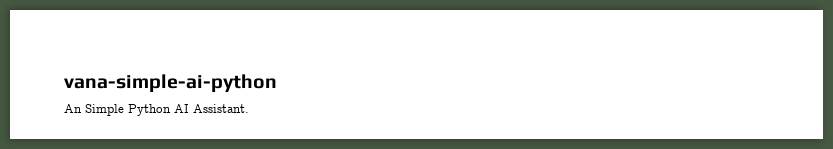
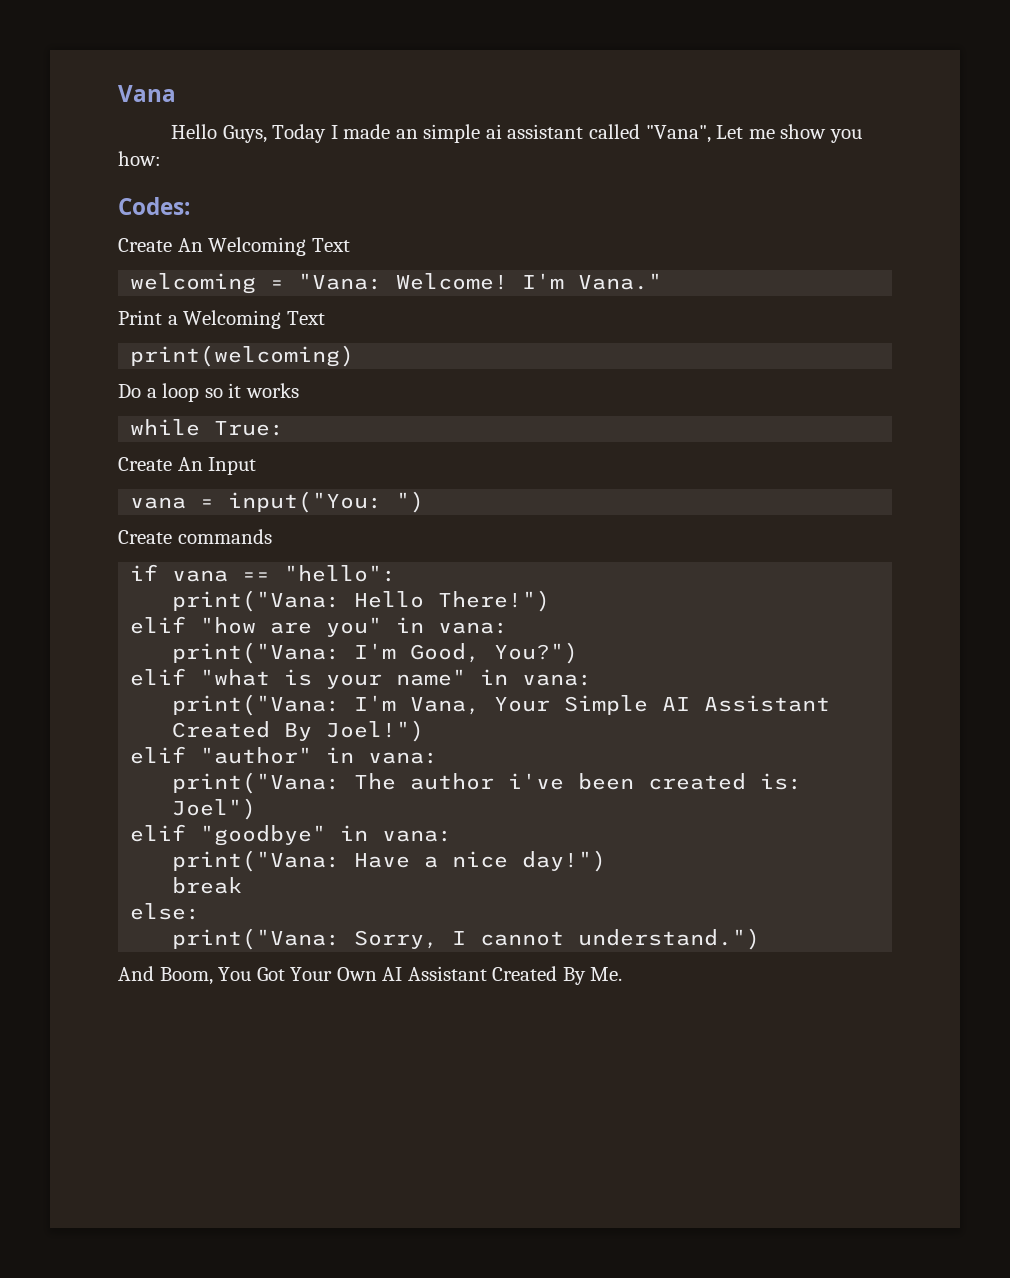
[64,74,277,93] [64,104,249,116] vana-simple-ai-python // An Simple Python AI Assistant. -> [118,85,176,102] [171,124,862,143] [118,151,161,166] [118,197,190,215] [118,237,350,256] [130,273,663,294] [118,310,325,329] [130,345,355,367] [118,383,299,402] [130,419,285,436] [118,457,257,475] [130,491,425,513] [118,529,272,544] [130,564,397,582] [172,590,551,612] [130,616,509,637] [172,642,579,664] [130,668,593,689] [172,694,831,716] [172,720,425,742] [130,746,439,764] [172,772,803,794] [172,798,257,820] [130,824,453,846] [172,850,607,872] [172,877,243,894] [130,903,201,920] [172,928,761,950] [118,966,623,985] Vana // Hello Guys, Today I made an simple ai assistant called "Vana", Let me show you how: // Codes: // Create An Welcoming Text // welcoming = "Vana: Welcome! I'm Vana." // Print a Welcoming Text // print(welcoming) // Do a loop so it works // while True: // Create An Input // vana = input("You: ") // Create commands // if vana == "hello": // print("Vana: Hello There!") // elif "how are you" in vana: // print("Vana: I'm Good, You?") // elif "what is your name" in vana: // print("Vana: I'm Vana, Your Simple AI Assistant Created By Joel!") // elif "author" in vana: // print("Vana: The author i've been created is: Joel") // elif "goodbye" in vana: // print("Vana: Have a nice day!") // break // else: // print("Vana: Sorry, I cannot understand.") // And Boom, You Got Your Own AI Assistant Created By Me.

